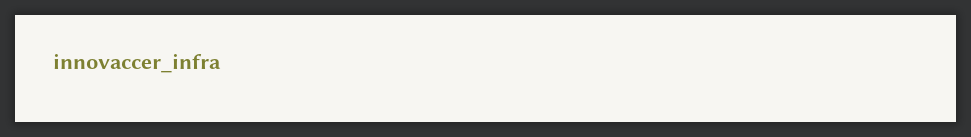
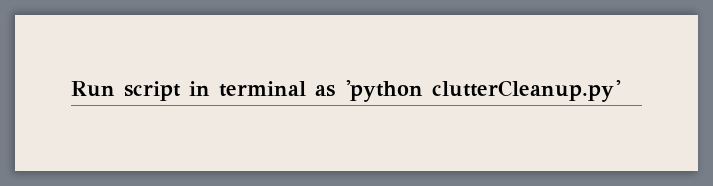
[53,53,221,73] innovaccer_infra -> [71,80,621,102] Run script in terminal as 'python clutterCleanup.py'

